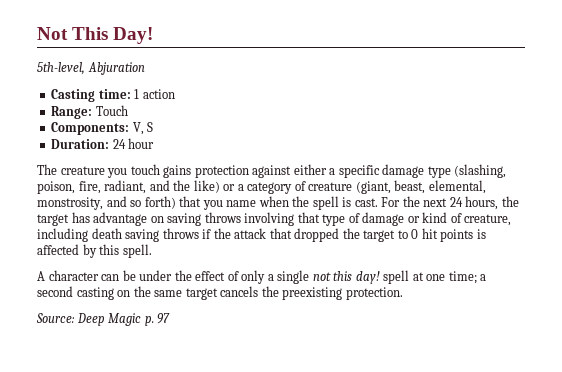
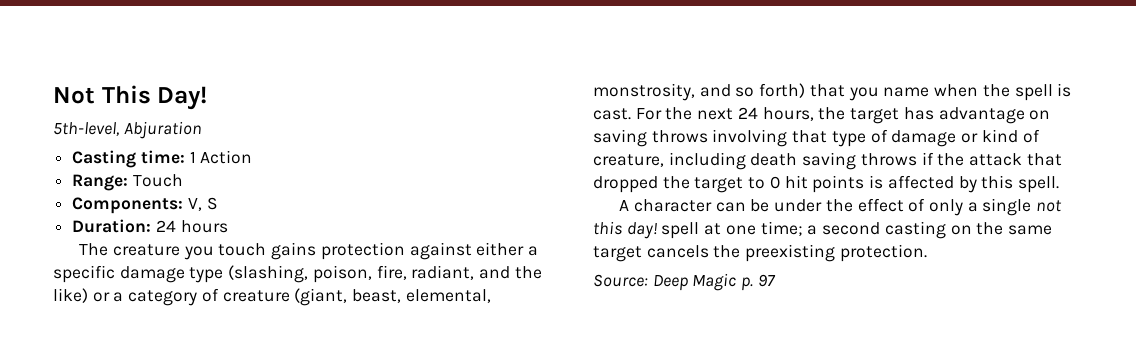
[142,89,175,99] action -> [200,150,253,164] Action
[128,138,155,149] hour -> [180,220,228,233] hours

